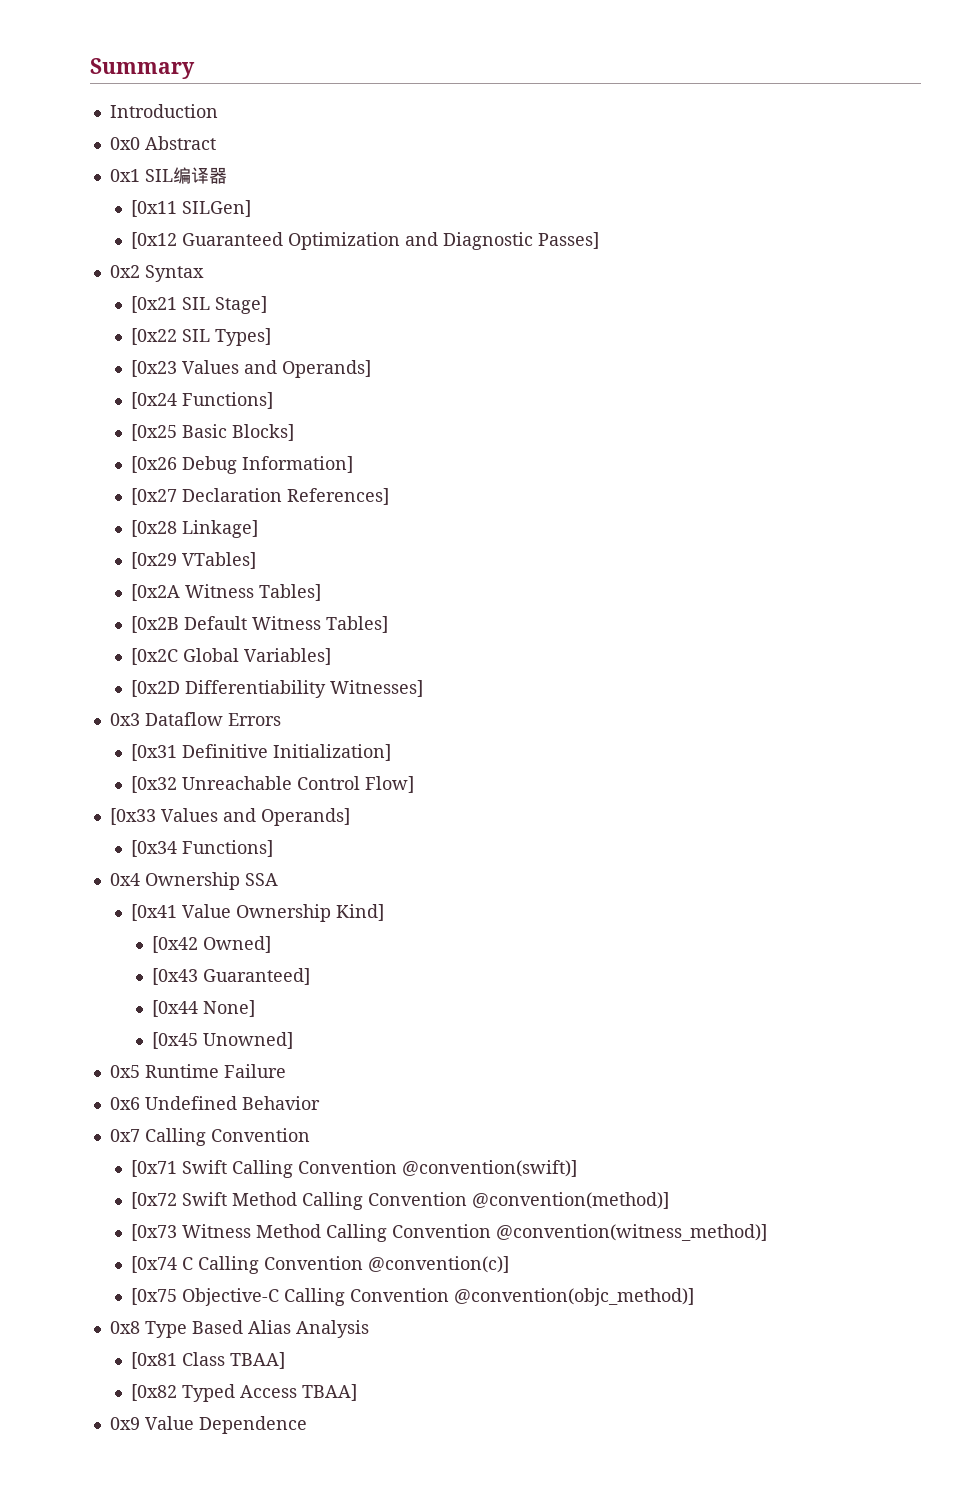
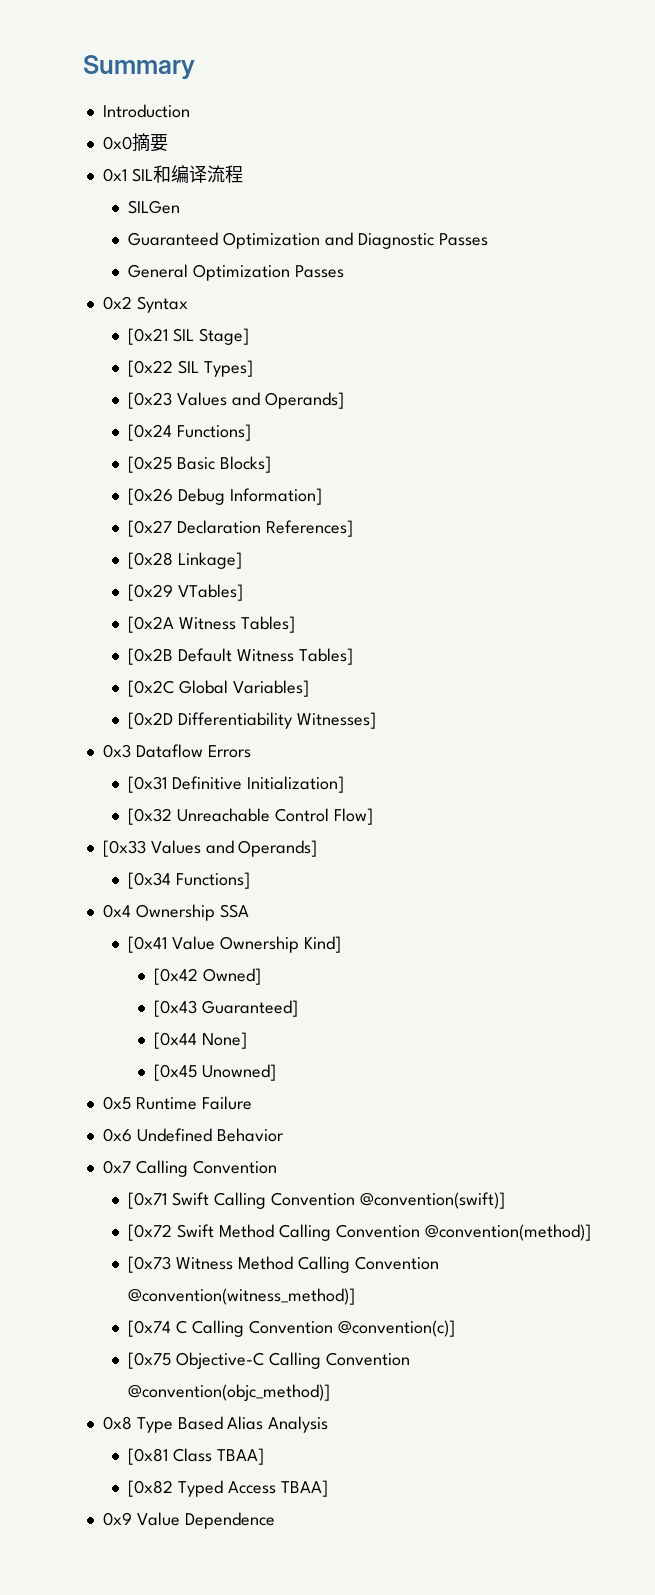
[144,136,216,150] Abstract -> [131,133,168,152] 摘要
[172,167,227,184] [131,200,252,217] [131,232,600,250] 编译器 // [0x11 SILGen] // [0x12 Guaranteed Optimization and Diagnostic Passes] -> [152,165,243,183] [128,200,181,214] [128,232,488,249] [128,264,345,281] 和编译流程 // SILGen // Guaranteed Optimization and Diagnostic Passes // General Optimization Passes

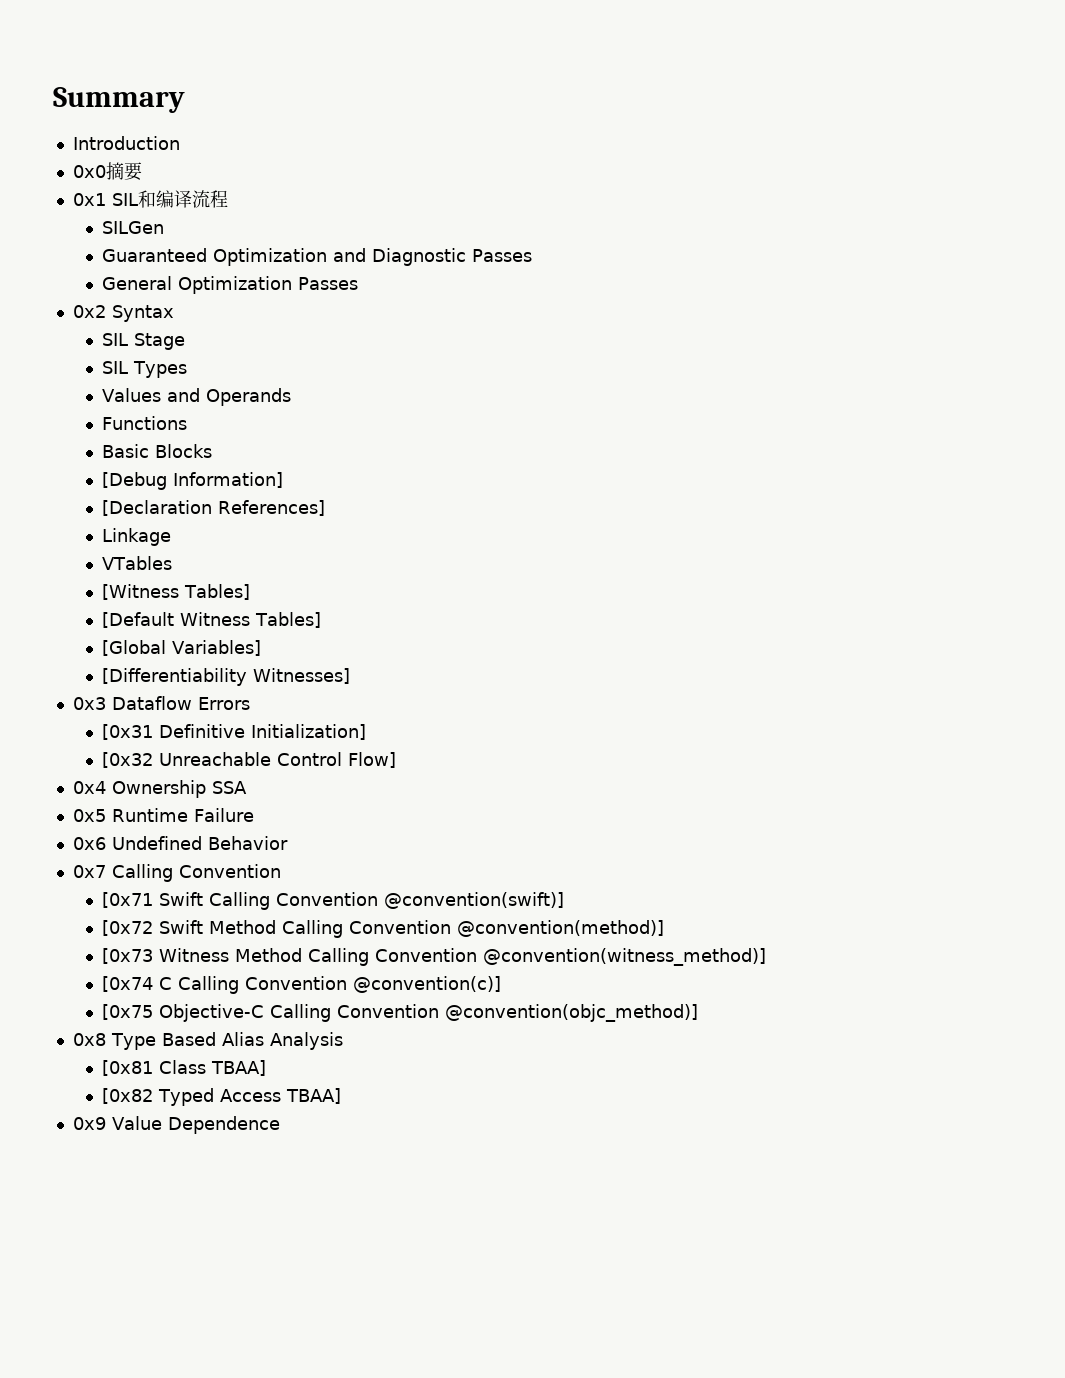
[128,328,250,345] [128,360,254,377] [128,392,345,409] [128,424,252,441] [128,456,272,473] [128,488,226,505] [0x21 SIL Stage] // [0x22 SIL Types] // [0x23 Values and Operands] // [0x24 Functions] // [0x25 Basic Blocks] // [0x26 Debug -> [102,333,186,350] [102,361,188,378] [102,388,292,406] [102,416,188,430] [102,444,213,458] [102,472,168,490] SIL Stage // SIL Types // Values and Operands // Functions // Basic Blocks // [Debug
[128,520,262,537] [0x27 Declaration -> [102,500,213,516] [Declaration
[128,552,243,569] [128,584,244,601] [128,616,296,633] [128,648,354,665] [128,680,229,697] [0x28 Linkage] // [0x29 VTables] // [0x2A Witness Tables] // [0x2B Default Witness Tables] // [0x2C Global -> [102,528,172,546] [102,556,173,570] [102,584,251,600] [102,612,322,628] [102,640,167,656] Linkage // VTables // [Witness Tables] // [Default Witness Tables] // [Global
[128,712,293,729] [0x2D Differentiability -> [102,668,248,686] [Differentiability
[102,840,318,857] [128,872,251,889] [102,904,249,921] [128,936,342,953] [154,968,261,985] [154,1000,298,1017] [154,1032,247,1049] [154,1064,276,1081] [0x33 Values and Operands] // [0x34 Functions] // 0x4 Ownership SSA // [0x41 Value Ownership Kind] // [0x42 Owned] // [0x43 Guaranteed] // [0x44 None] // [0x45 Unowned] -> [72,780,247,798] 0x4 Ownership SSA

